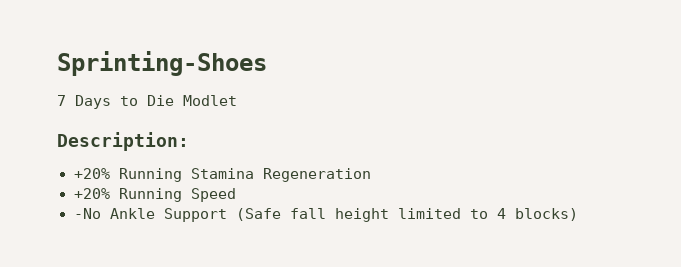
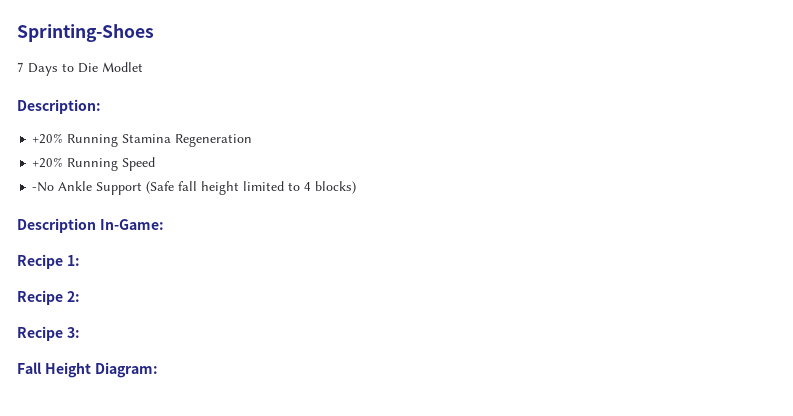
(578, 214) none -> [17,218,164,233] [17,254,80,269] [17,290,80,305] [17,326,80,341] [17,362,158,378] // Description In-Game: // Recipe 1: // Recipe 2: // Recipe 3: // Fall Height Diagram:

